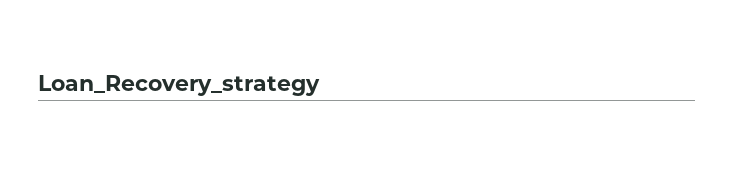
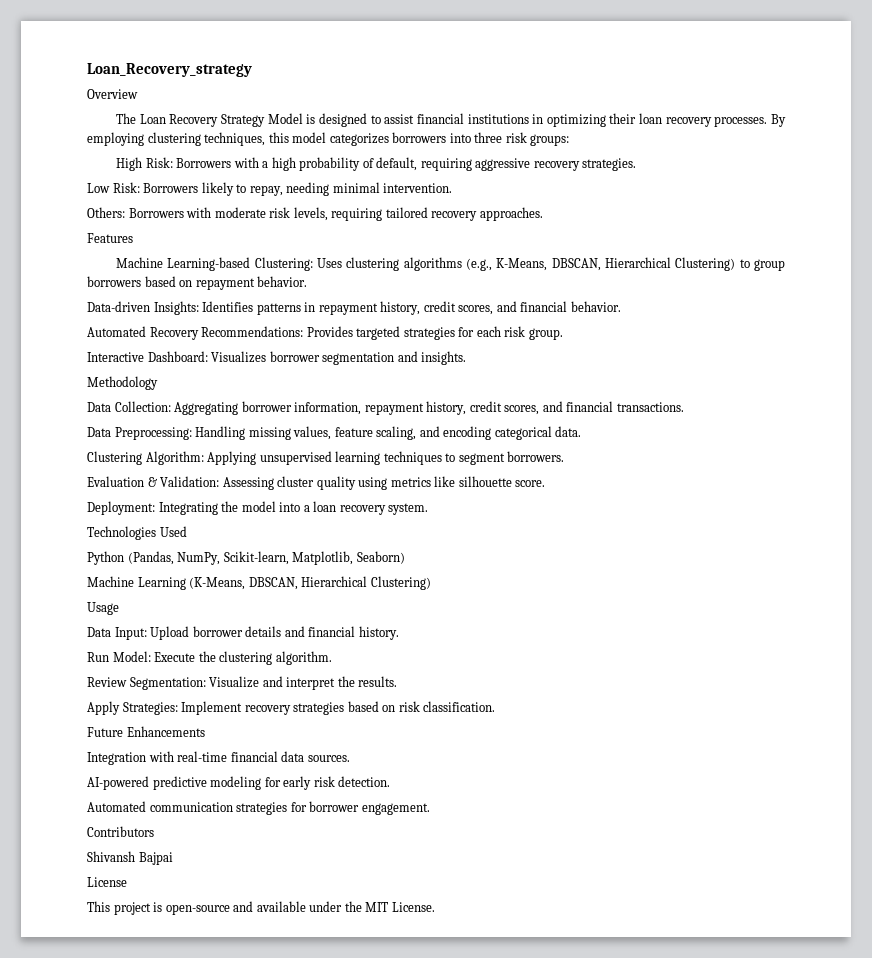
(320, 85) none -> [87,89,138,99] [116,113,787,127] [87,132,570,146] [116,157,637,171] [87,182,453,196] [87,207,543,221] [87,233,133,243] [116,257,785,271] [87,276,308,290] [87,301,621,315] [87,326,563,340] [87,351,467,365] [87,376,158,390] [87,401,684,415] [87,426,582,440] [87,451,565,465] [87,476,546,490] [87,501,429,515] [87,526,187,540] [87,551,405,565] [87,576,431,590] [87,602,119,615] [87,626,399,640] [87,651,332,665] [87,676,398,690] [87,701,496,715] [87,726,205,737] [87,751,350,765] [87,776,391,790] [87,801,430,815] [87,826,154,837] [87,851,173,865] [87,877,127,887] [87,901,435,915] // Overview // The Loan Recovery Strategy Model is designed to assist financial institutions in optimizing their loan recovery processes. By employing clustering techniques, this model categorizes borrowers into three risk groups: // High Risk: Borrowers with a high probability of default, requiring aggressive recovery strategies. // Low Risk: Borrowers likely to repay, needing minimal intervention. // Others: Borrowers with moderate risk levels, requiring tailored recovery approaches. // Features // Machine Learning-based Clustering: Uses clustering algorithms (e.g., K-Means, DBSCAN, Hierarchical Clustering) to group borrowers based on repayment behavior. // Data-driven Insights: Identifies patterns in repayment history, credit scores, and financial behavior. // Automated Recovery Recommendations: Provides targeted strategies for each risk group. // Interactive Dashboard: Visualizes borrower segmentation and insights. // Methodology // Data Collection: Aggregating borrower information, repayment history, credit scores, and financial transactions. // Data Preprocessing: Handling missing values, feature scaling, and encoding categorical data. // Clustering Algorithm: Applying unsupervised learning techniques to segment borrowers. // Evaluation & Validation: Assessing cluster quality using metrics like silhouette score. // Deployment: Integrating the model into a loan recovery system. // Technologies Used // Python (Pandas, NumPy, Scikit-learn, Matplotlib, Seaborn) // Machine Learning (K-Means, DBSCAN, Hierarchical Clustering) // Usage // Data Input: Upload borrower details and financial history. // Run Model: Execute the clustering algorithm. // Review Segmentation: Visualize and interpret the results. // Apply Strategies: Implement recovery strategies based on risk classification. // Future Enhancements // Integration with real-time financial data sources. // AI-powered predictive modeling for early risk detection. // Automated communication strategies for borrower engagement. // Contributors // Shivansh Bajpai // License // This project is open-source and available under the MIT License.

